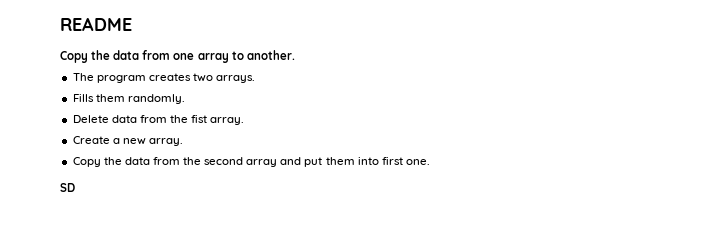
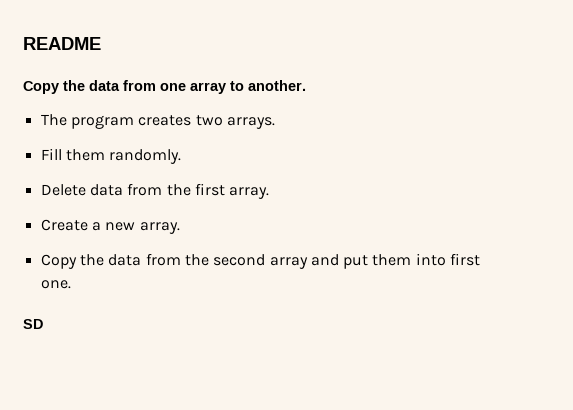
[72,94,94,102] Fills -> [40,148,62,160] Fill
[191,115,208,123] fist -> [194,183,225,196] first

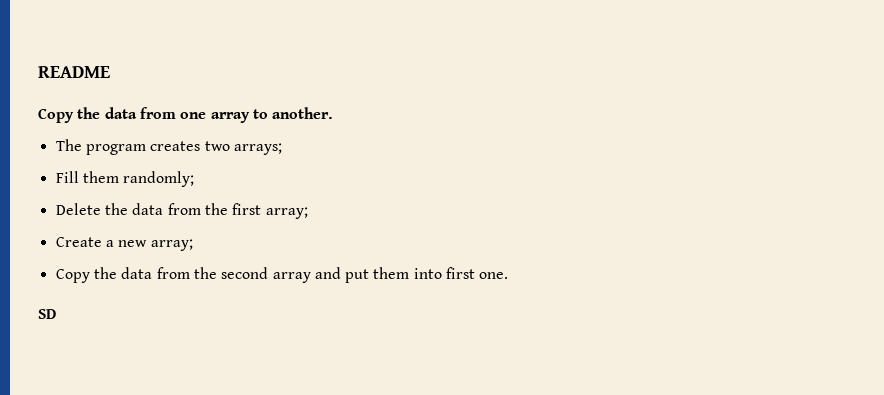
[226,117,275,129] arrays. -> [233,143,282,155] arrays;
[109,149,182,164] randomly. -> [123,171,195,187] randomly;
(86, 190) none -> [104,203,128,215] the
[229,187,270,199] array. -> [265,207,308,219] array;
[139,222,180,234] array. -> [150,239,193,251] array;

